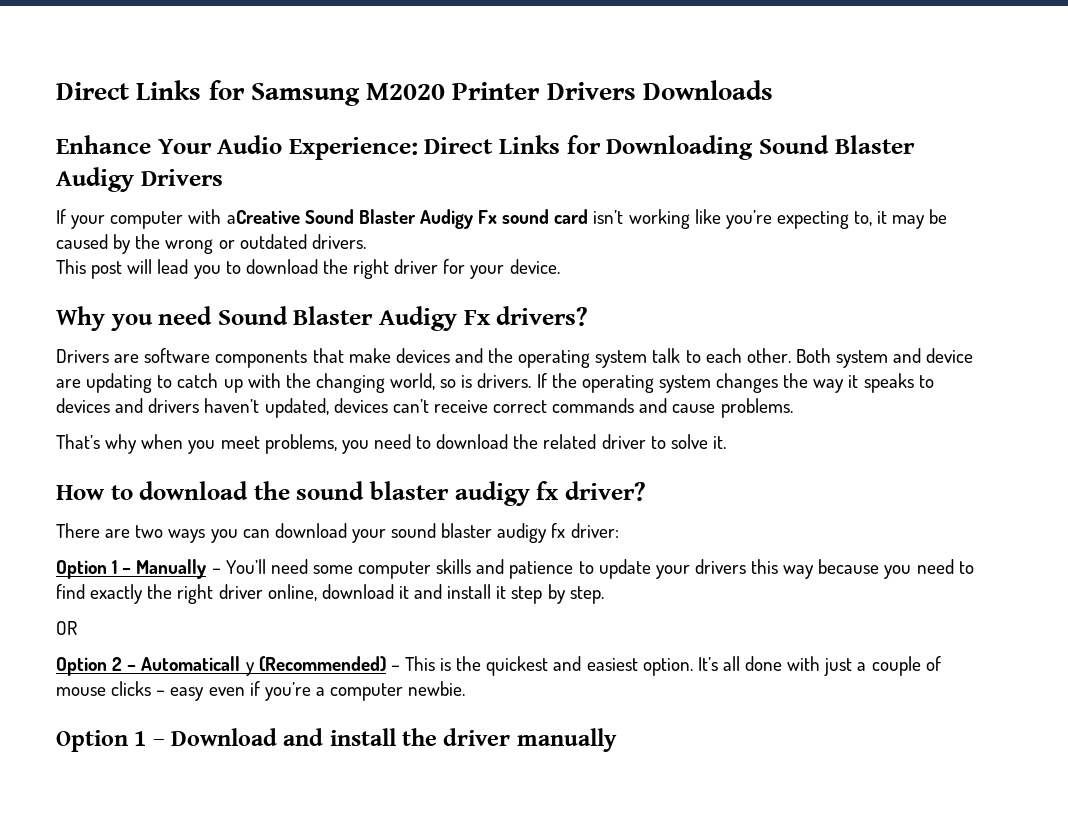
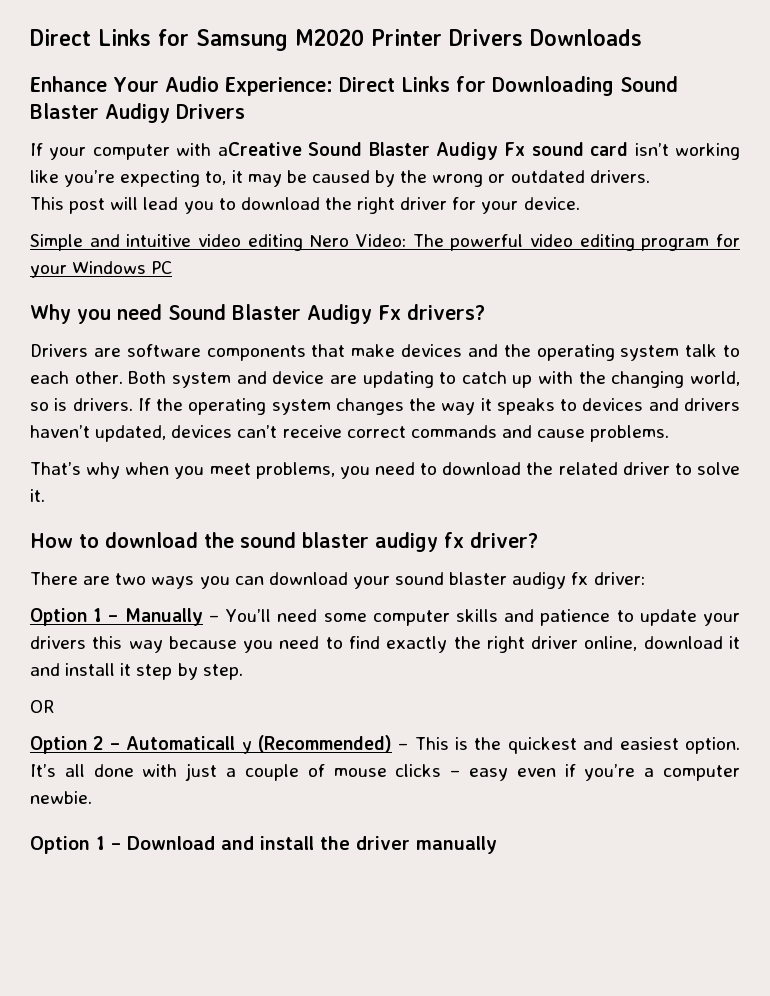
(560, 266) none -> [30,234,740,251] [30,261,173,278] // Simple and intuitive video editing Nero Video: The powerful video editing program for your Windows PC

